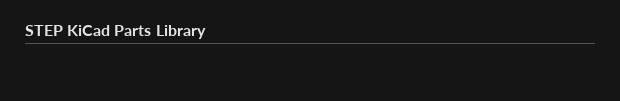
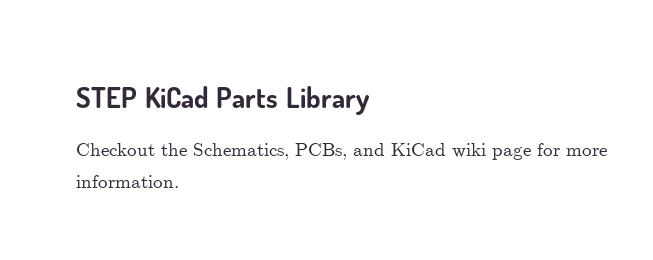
(206, 32) none -> [76,143,607,160] [76,175,179,188] // Checkout the Schematics, PCBs, and KiCad wiki page for more information.

